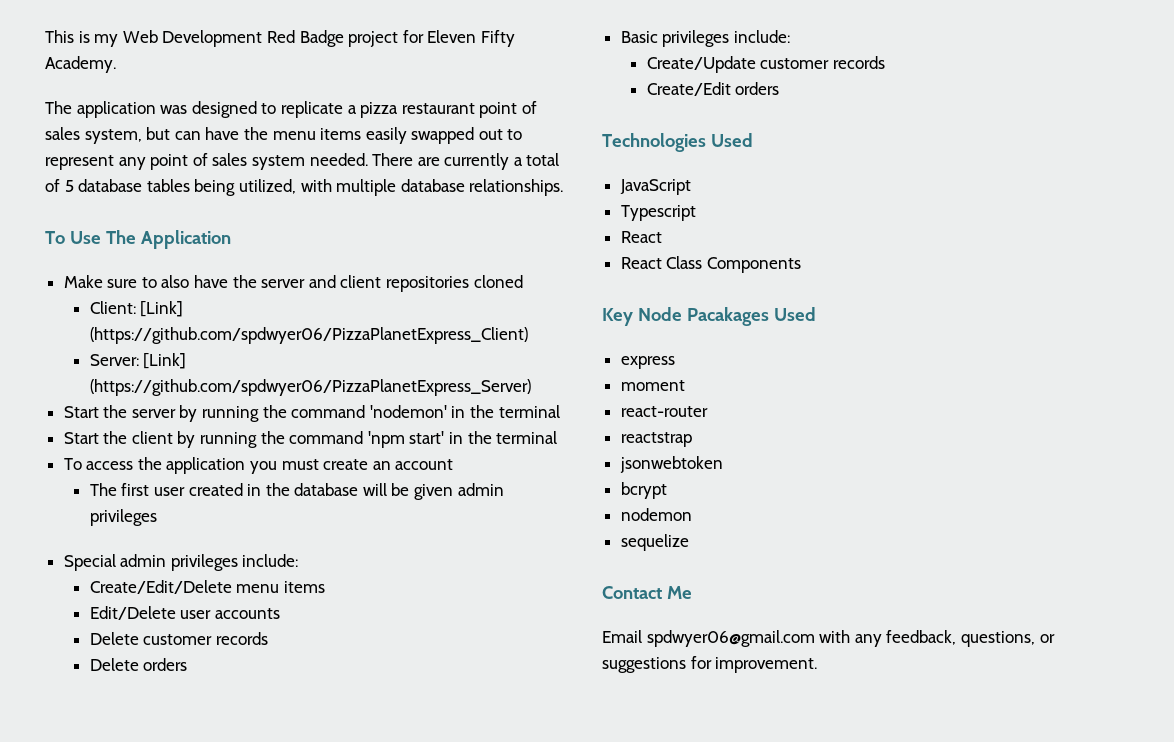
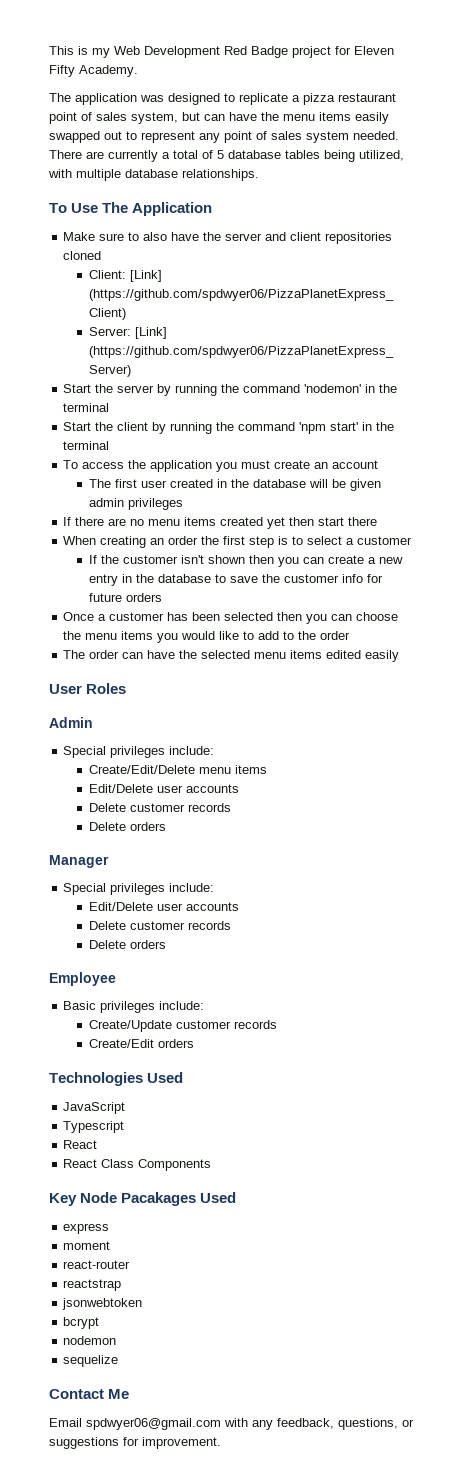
[63,554,167,571] // Special admin -> [63,517,378,529] [63,536,413,548] [89,555,404,567] [89,574,384,586] [89,593,163,602] [63,612,399,624] [63,631,351,643] [63,650,400,662] [49,683,127,694] [49,717,93,728] [63,746,107,758] // If there are no menu items created yet then start there // When creating an order the first step is to select a customer // If the customer isn't shown then you can create a new entry in the database to save the customer info for future orders // Once a customer has been selected then you can choose the menu items you would like to add to the order // The order can have the selected menu items edited easily // User Roles // Admin // Special
(188, 664) none -> [49,855,109,868] [63,883,215,895] [89,902,240,911] [89,921,232,930] [89,940,167,949] [49,972,116,986] // Manager // Special privileges include: // Edit/Delete user accounts // Delete customer records // Delete orders // Employee

